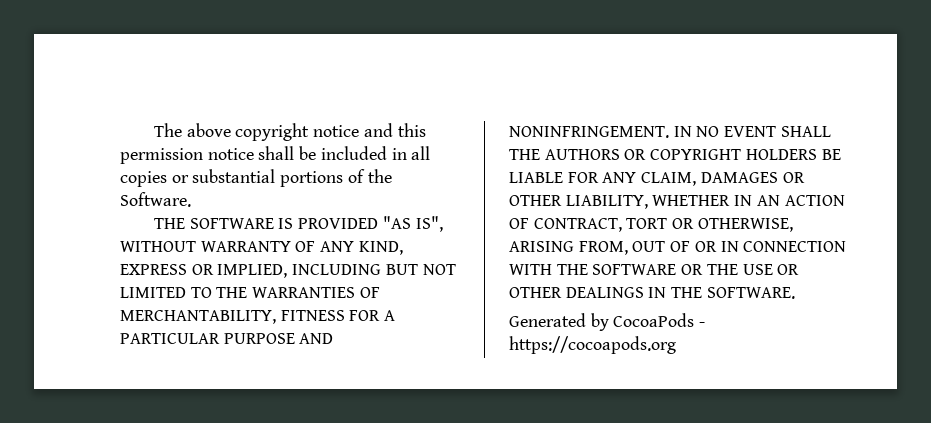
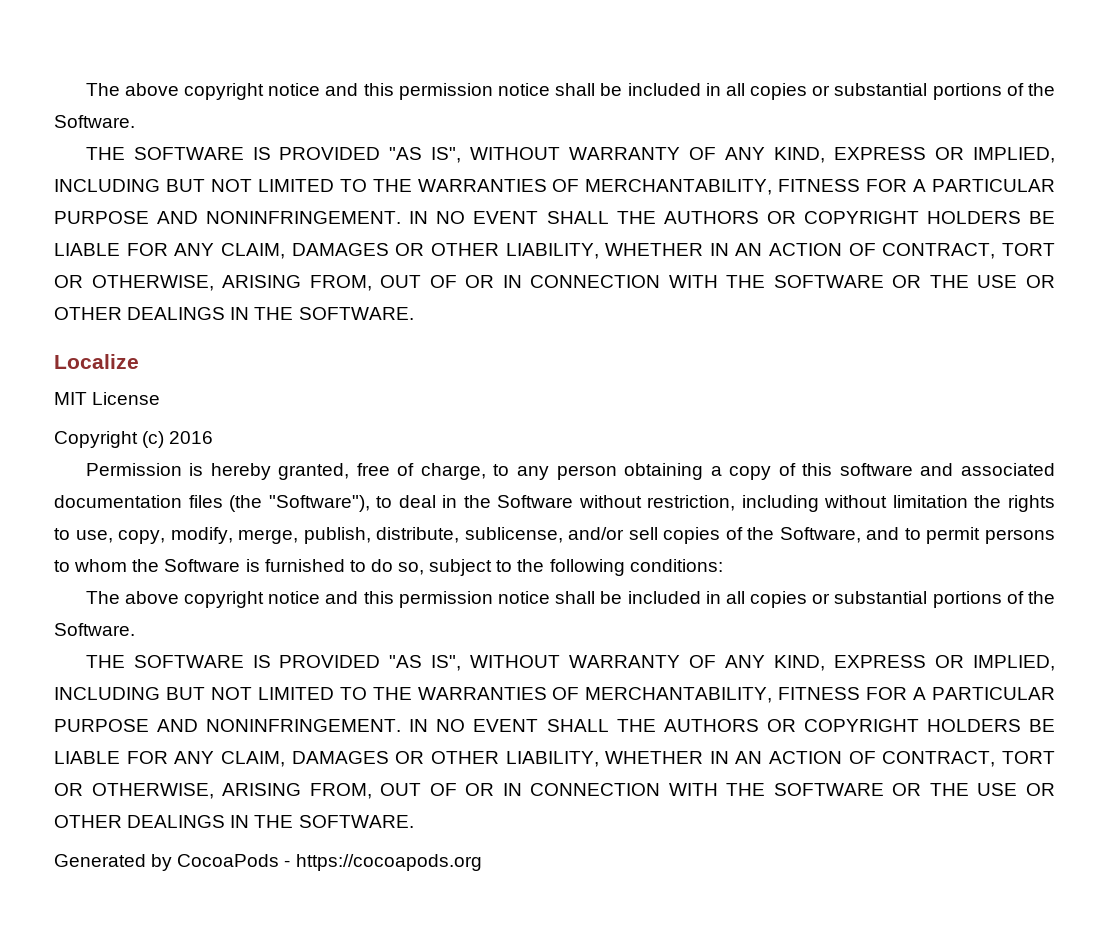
(795, 293) none -> [54,354,139,369] [54,392,161,405] [54,431,214,448] [85,463,1055,480] [54,495,1055,512] [54,527,1055,544] [54,559,723,576] [85,591,1055,608] [54,623,135,636] [85,655,1056,671] [54,687,1055,703] [54,719,1056,732] [54,751,1055,767] [54,783,1055,799] [54,815,414,828] // Localize // MIT License // Copyright (c) 2016 // Permission is hereby granted, free of charge, to any person obtaining a copy of this software and associated documentation files (the "Software"), to deal in the Software without restriction, including without limitation the rights to use, copy, modify, merge, publish, distribute, sublicense, and/or sell copies of the Software, and to permit persons to whom the Software is furnished to do so, subject to the following conditions: // The above copyright notice and this permission notice shall be included in all copies or substantial portions of the Software. // THE SOFTWARE IS PROVIDED "AS IS", WITHOUT WARRANTY OF ANY KIND, EXPRESS OR IMPLIED, INCLUDING BUT NOT LIMITED TO THE WARRANTIES OF MERCHANTABILITY, FITNESS FOR A PARTICULAR PURPOSE AND NONINFRINGEMENT. IN NO EVENT SHALL THE AUTHORS OR COPYRIGHT HOLDERS BE LIABLE FOR ANY CLAIM, DAMAGES OR OTHER LIABILITY, WHETHER IN AN ACTION OF CONTRACT, TORT OR OTHERWISE, ARISING FROM, OUT OF OR IN CONNECTION WITH THE SOFTWARE OR THE USE OR OTHER DEALINGS IN THE SOFTWARE.

